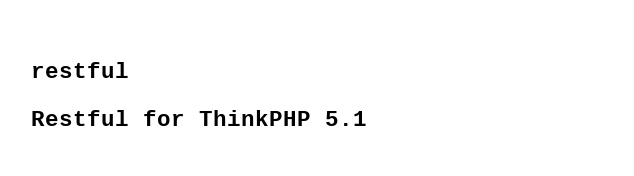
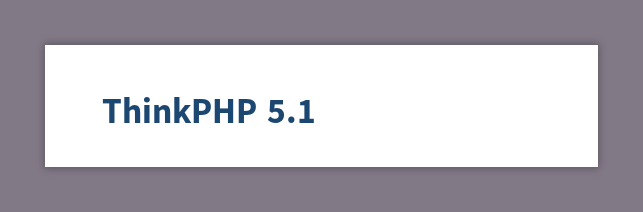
[31,62,129,78] [31,110,185,126] restful // Restful for -> (102, 110) none

